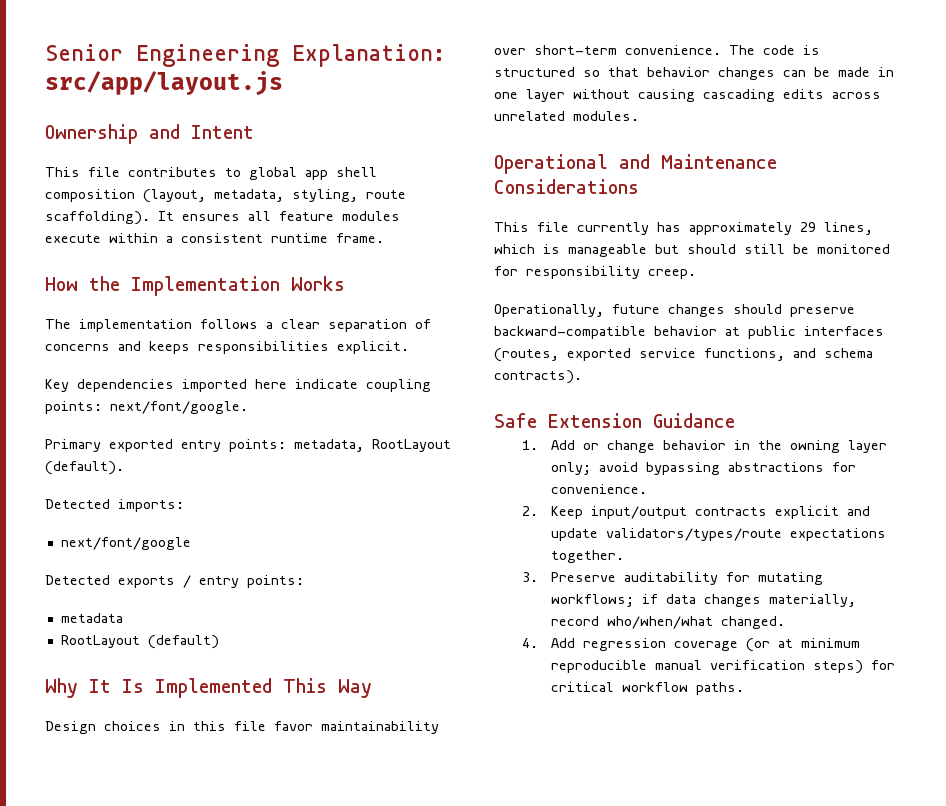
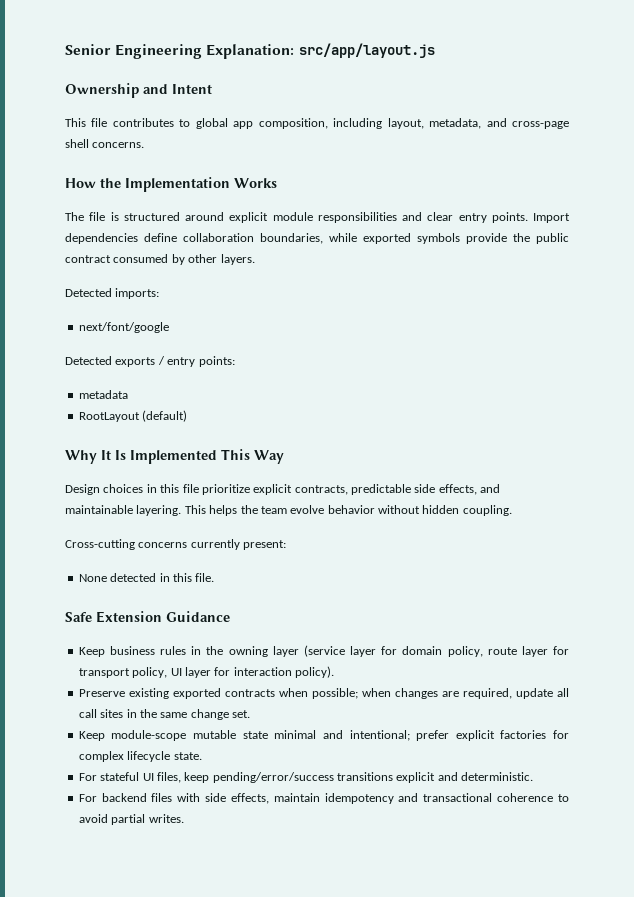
[336,167,377,177] [45,189,406,203] [45,211,400,225] [45,233,384,243] shell composition (layout, metadata, styling, route scaffolding). It ensures all feature modules execute within a consistent runtime frame. -> [258,118,569,129] [65,139,145,148] composition, including layout, metadata, and cross-page shell concerns.
[79,319,431,332] [45,341,409,354] [45,379,431,392] [45,401,248,414] [45,439,451,452] [45,461,124,475] implementation follows a clear separation of concerns and keeps responsibilities explicit. // Key dependencies imported here indicate coupling points: next/font/google. // Primary exported entry points: metadata, RootLayout (default). -> [89,212,570,223] [65,233,569,244] [65,254,255,265] file is structured around explicit module responsibilities and clear entry points. Import dependencies define collaboration boundaries, while exported symbols provide the public contract consumed by other layers.
[274,721,439,734] [494,45,820,55] [494,67,894,80] [494,89,881,102] [494,111,639,121] [494,154,777,174] [494,179,639,194] [494,222,873,235] [494,244,890,257] [494,266,696,279] [494,304,855,317] [494,326,884,339] [494,348,873,362] [494,370,582,384] [494,413,735,428] [522,440,887,453] [550,462,856,475] [550,484,647,494] [522,506,870,519] [550,528,886,541] [550,550,624,563] [522,572,823,585] [550,594,856,607] [550,616,785,629] [522,638,860,652] [550,660,895,674] [550,682,744,695] favor maintainability over short-term convenience. The code is structured so that behavior changes can be made in one layer without causing cascading edits across unrelated modules. // Operational and Maintenance Considerations // This file currently has approximately 29 lines, which is manageable but should still be monitored for responsibility creep. // Operationally, future changes should preserve backward-compatible behavior at public interfaces (routes, exported service functions, and schema contracts). // Safe Extension Guidance // 1. Add or change behavior in the owning layer only; avoid bypassing abstractions for convenience. // 2. Keep input/output contracts explicit and update validators/types/route expectations together. // 3. Preserve auditability for mutating workflows; if data changes materially, record who/when/what changed. // 4. Add regression coverage (or at minimum reproducible manual verification steps) for critical workflow paths. -> [201,484,501,495] [65,505,512,516] [65,539,287,550] [78,573,215,582] [65,611,230,623] [78,645,569,657] [78,666,334,678] [78,688,569,699] [78,709,250,720] [78,730,569,741] [78,751,202,762] [78,772,534,783] [78,793,569,804] [78,814,184,825] prioritize explicit contracts, predictable side effects, and maintainable layering. This helps the team evolve behavior without hidden coupling. // Cross-cutting concerns currently present: // None detected in this file. // Safe Extension Guidance // Keep business rules in the owning layer (service layer for domain policy, route layer for transport policy, UI layer for interaction policy). // Preserve existing exported contracts when possible; when changes are required, update all call sites in the same change set. // Keep module-scope mutable state minimal and intentional; prefer explicit factories for complex lifecycle state. // For stateful UI files, keep pending/error/success transitions explicit and deterministic. // For backend files with side effects, maintain idempotency and transactional coherence to avoid partial writes.

